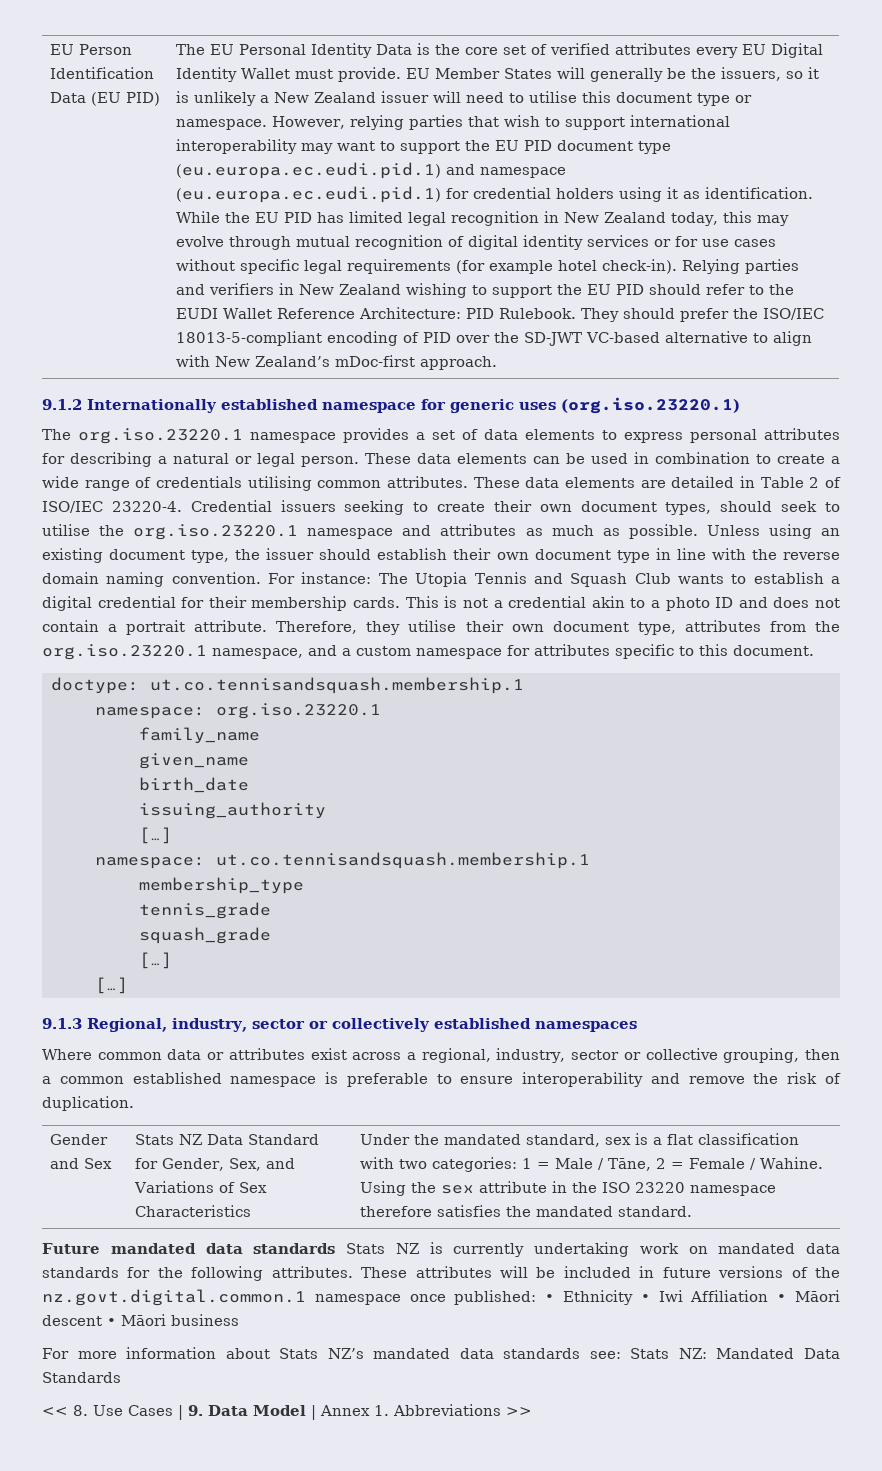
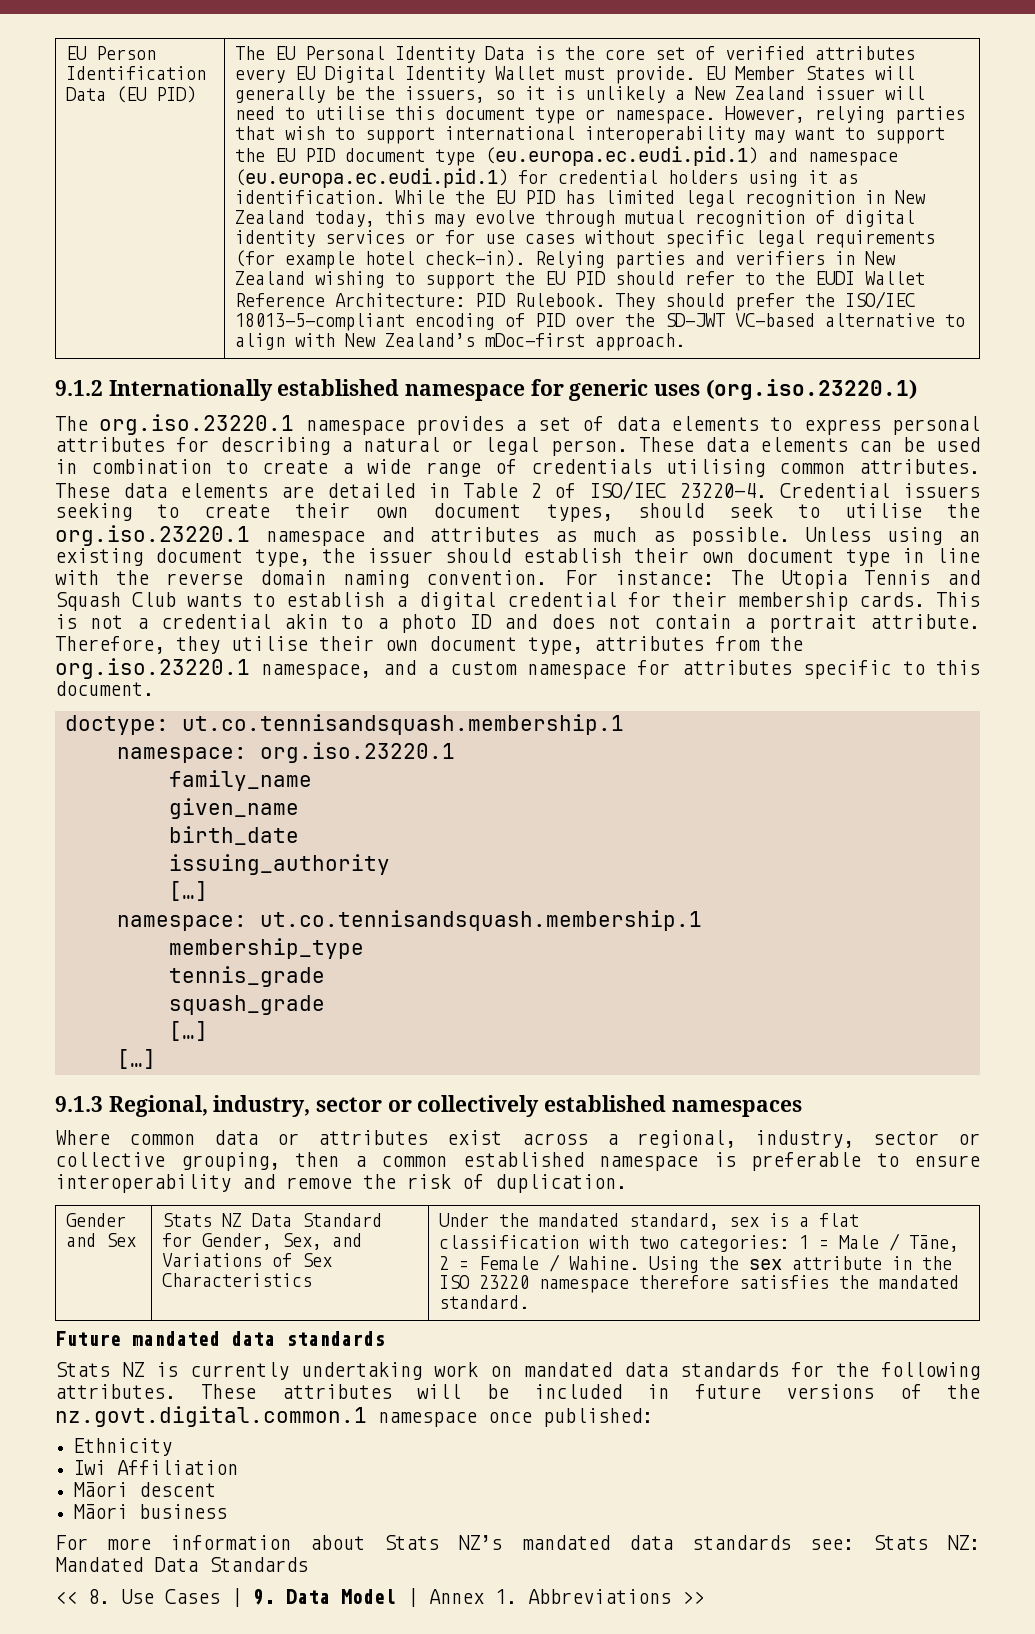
(336, 1248) none -> (385, 1338) //
[545,1294,555,1302] • -> (653, 1417) //
[640,1294,650,1302] • -> (173, 1447) //
[777,1294,787,1302] • -> (239, 1467) //
[107,1318,116,1326] • -> (217, 1489) //

